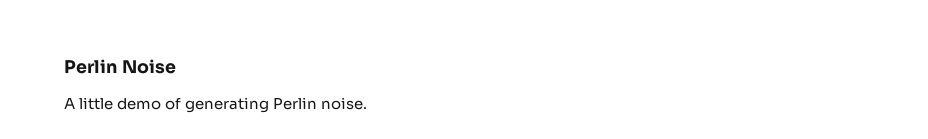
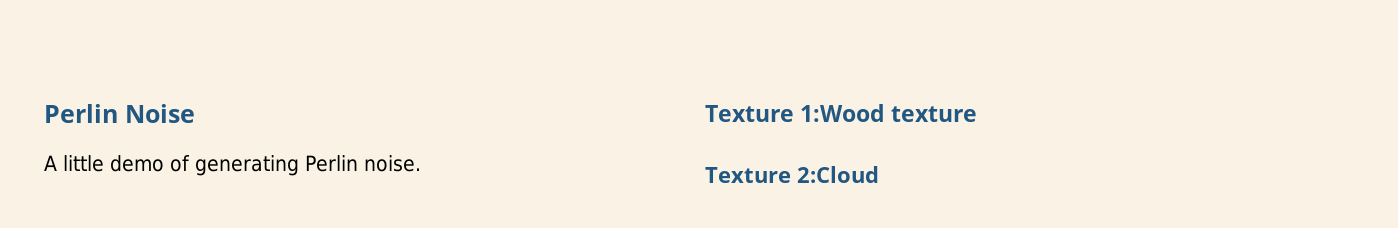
(368, 103) none -> [705,104,978,122] [705,166,879,183] // Texture 1:Wood texture // Texture 2:Cloud

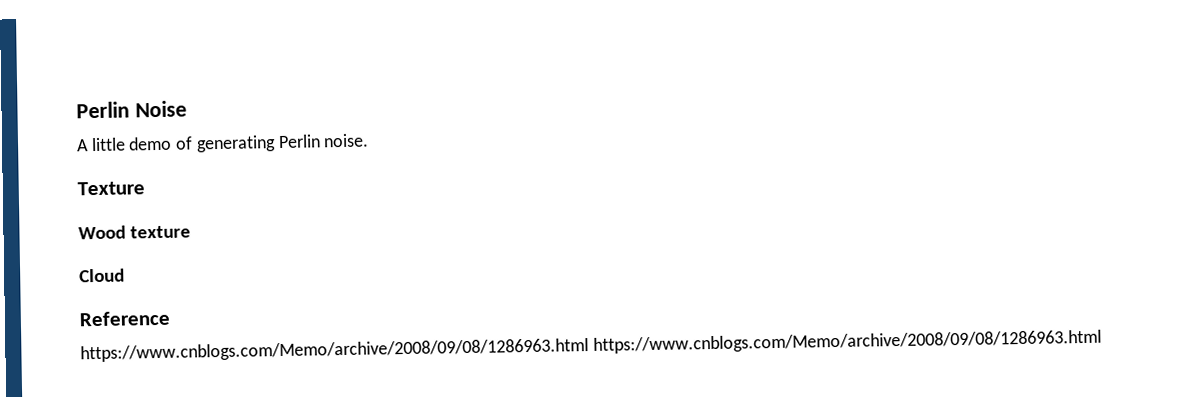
[800,104,886,122] 1:Wood -> [78,225,126,240] // Wood
[705,166,879,183] Texture 2:Cloud -> [79,268,125,283] [79,310,170,327] [80,329,1102,363] Cloud // Reference // https://www.cnblogs.com/Memo/archive/2008/09/08/1286963.html https://www.cnblogs.com/Memo/archive/2008/09/08/1286963.html

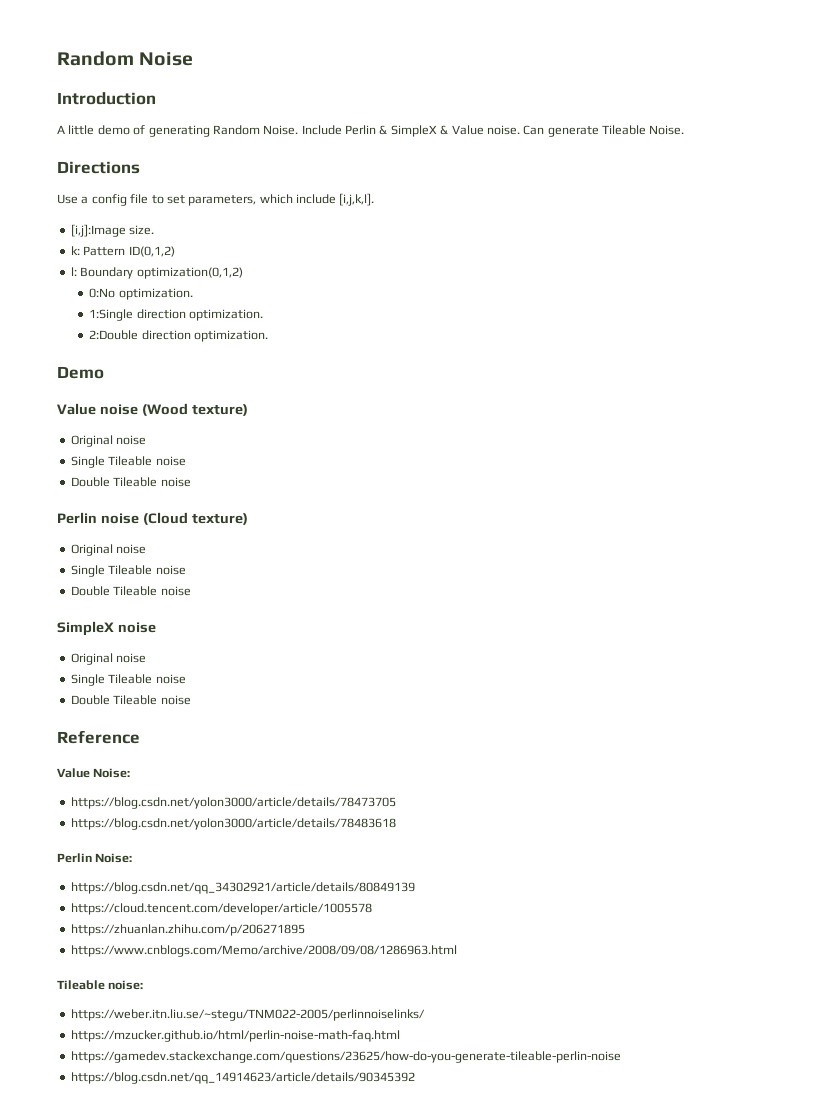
[76,101,130,119] Perlin -> [57,51,134,66] Random
(187, 109) none -> [57,92,156,105] // Introduction
[277,133,370,149] [77,181,145,196] [78,225,192,240] [79,268,125,283] [79,310,170,327] [80,329,1102,363] Perlin noise. // Texture // Wood texture // Cloud // Reference // https://www.cnblogs.com/Memo/archive/2008/09/08/1286963.html https://www.cnblogs.com/Memo/archive/2008/09/08/1286963.html -> [212,125,685,137] [57,161,140,174] [57,193,375,206] [70,224,155,237] [70,246,175,257] [70,267,243,279] [89,288,193,300] [89,309,263,321] [89,330,268,342] [57,366,104,379] [57,403,248,416] [70,435,147,447] [70,456,186,468] [70,477,191,487] [57,512,248,525] [70,544,147,556] [70,565,186,577] [70,586,191,596] [57,621,156,636] [70,653,147,665] [70,674,186,686] [70,695,191,705] [57,730,140,744] [57,768,131,778] [70,797,396,809] [70,818,396,830] [57,853,133,863] [70,882,415,894] [70,903,372,915] [70,924,305,936] [70,945,457,957] [57,980,144,990] [70,1009,425,1021] [70,1030,400,1042] [70,1051,621,1063] [70,1072,415,1084] Random Noise. Include Perlin & SimpleX & Value noise. Can generate Tileable Noise. // Directions // Use a config file to set parameters, which include [i,j,k,l]. // [i,j]:Image size. // k: Pattern ID(0,1,2) // l: Boundary optimization(0,1,2) // 0:No optimization. // 1:Single direction optimization. // 2:Double direction optimization. // Demo // Value noise (Wood texture) // Original noise // Single Tileable noise // Double Tileable noise // Perlin noise (Cloud texture) // Original noise // Single Tileable noise // Double Tileable noise // SimpleX noise // Original noise // Single Tileable noise // Double Tileable noise // Reference // Value Noise: // https://blog.csdn.net/yolon3000/article/details/78473705 // https://blog.csdn.net/yolon3000/article/details/78483618 // Perlin Noise: // https://blog.csdn.net/qq_34302921/article/details/80849139 // https://cloud.tencent.com/developer/article/1005578 // https://zhuanlan.zhihu.com/p/206271895 // https://www.cnblogs.com/Memo/archive/2008/09/08/1286963.html // Tileable noise: // https://weber.itn.liu.se/~stegu/TNM022-2005/perlinnoiselinks/ // https://mzucker.github.io/html/perlin-noise-math-faq.html // https://gamedev.stackexchange.com/questions/23625/how-do-you-generate-tileable-perlin-noise // https://blog.csdn.net/qq_14914623/article/details/90345392

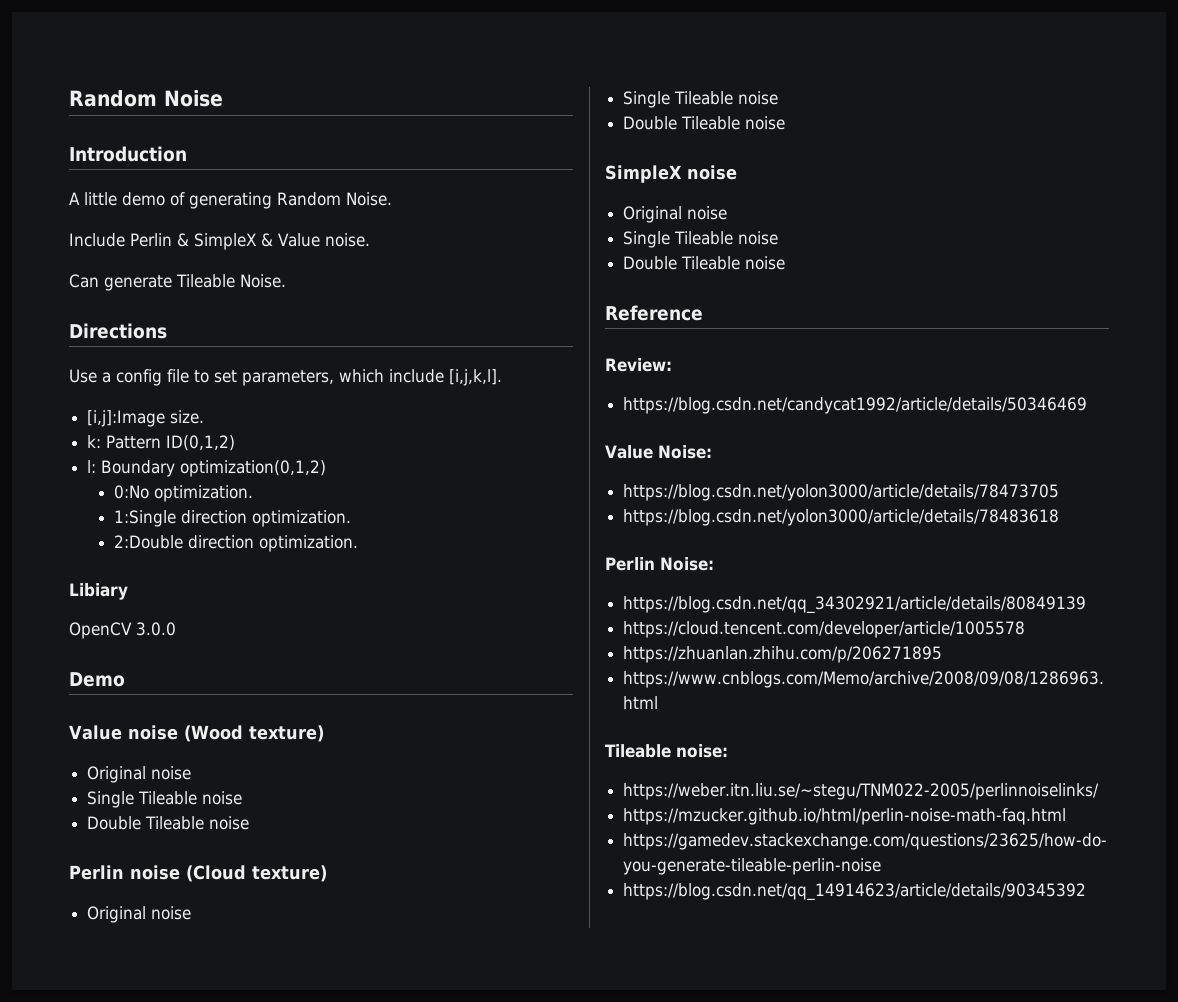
(299, 130) none -> (392, 199) //
(520, 130) none -> (370, 240) //
(268, 336) none -> [69,583,128,600] [69,622,176,639] // Libiary // OpenCV 3.0.0
(140, 737) none -> [605,358,672,372] [623,397,1088,414] // Review: // https://blog.csdn.net/candycat1992/article/details/50346469

